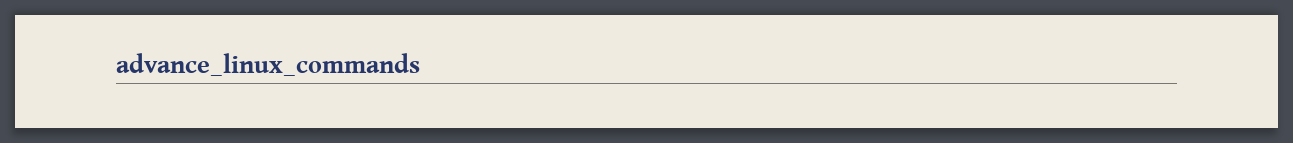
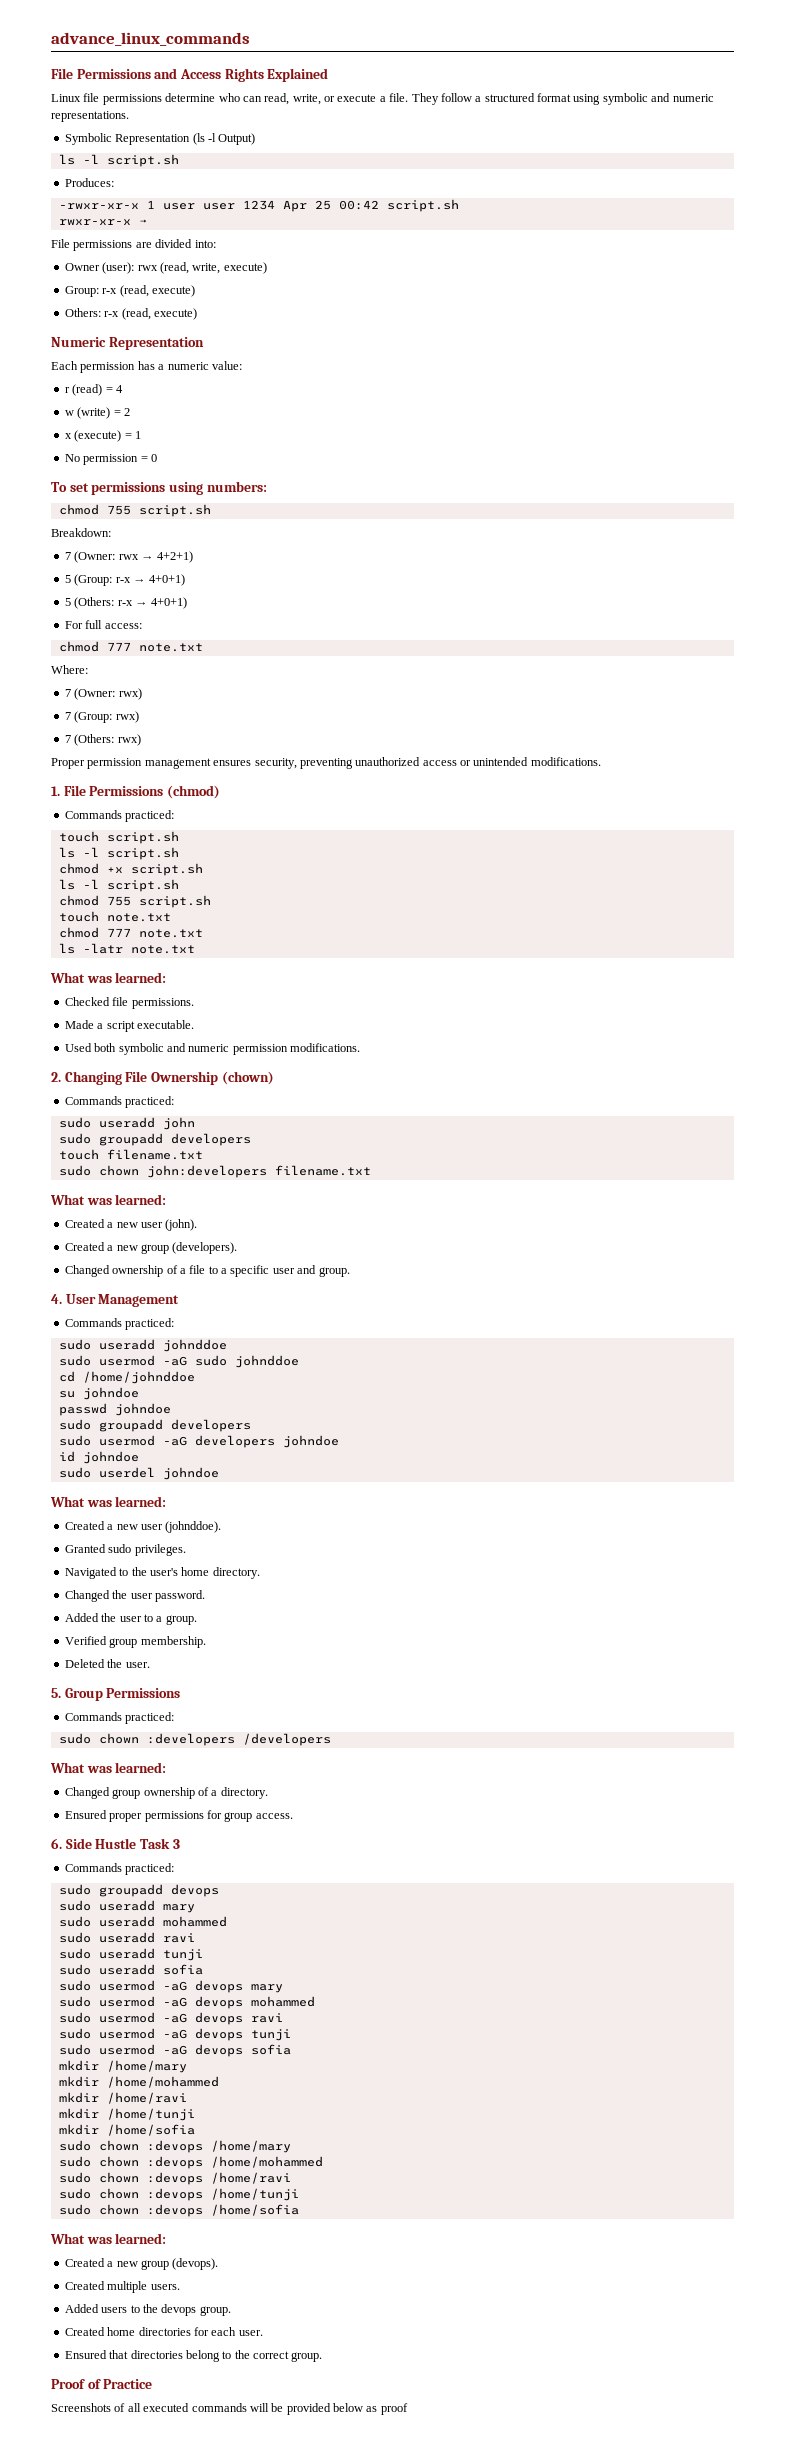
(420, 64) none -> [51,68,329,82] [51,93,714,105] [51,111,129,122] [64,133,256,145] [58,154,179,167] [64,178,114,187] [58,199,459,212] [58,219,147,225] [51,239,216,251] [64,262,267,274] [64,285,195,297] [64,308,197,320] [51,337,204,350] [51,361,242,373] [64,384,123,396] [64,407,130,419] [64,430,141,442] [64,454,157,465] [51,481,267,495] [58,504,211,517] [51,528,111,537] [64,551,194,563] [64,574,186,586] [64,597,188,609] [64,620,142,629] [58,641,203,652] [51,665,88,674] [64,688,142,700] [64,711,139,723] [64,734,141,746] [51,757,601,769] [51,785,220,799] [64,810,175,822] [58,831,179,844] [58,847,179,860] [58,863,203,876] [58,879,179,892] [58,895,211,908] [58,911,171,922] [58,927,203,938] [58,943,195,954] [50,972,167,983] [64,997,194,1009] [64,1020,194,1032] [64,1043,360,1055] [51,1071,274,1085] [64,1096,175,1108] [58,1117,195,1130] [58,1133,251,1146] [58,1149,203,1160] [58,1165,371,1178] [50,1194,167,1205] [64,1219,198,1231] [64,1242,238,1254] [64,1265,350,1277] [51,1294,180,1307] [64,1318,175,1330] [58,1339,227,1352] [58,1355,299,1368] [58,1371,195,1384] [58,1387,139,1400] [58,1403,171,1416] [58,1419,251,1432] [58,1435,339,1448] [58,1451,139,1464] [58,1467,219,1480] [50,1496,167,1507] [64,1521,222,1533] [64,1544,186,1556] [64,1567,260,1579] [64,1590,205,1602] [64,1613,197,1625] [64,1636,206,1648] [64,1659,150,1668] [51,1688,181,1701] [64,1712,175,1724] [58,1733,331,1746] [50,1762,167,1773] [64,1787,268,1799] [64,1810,293,1822] [51,1838,180,1849] [64,1863,175,1875] [58,1884,219,1897] [58,1900,195,1913] [58,1916,227,1927] [58,1932,195,1943] [58,1948,203,1961] [58,1964,203,1975] [58,1980,283,1993] [58,1996,315,2009] [58,2012,283,2025] [58,2028,291,2041] [58,2044,291,2057] [58,2060,187,2073] [58,2076,219,2088] [58,2092,187,2104] [58,2108,195,2121] [58,2124,195,2136] [58,2140,291,2153] [58,2156,323,2169] [58,2172,291,2185] [58,2188,299,2201] [58,2204,299,2217] [50,2233,167,2244] [64,2258,219,2270] [64,2281,180,2293] [64,2304,231,2316] [64,2327,263,2336] [64,2350,323,2362] [51,2379,153,2389] [51,2403,408,2415] // File Permissions and Access Rights Explained // Linux file permissions determine who can read, write, or execute a file. They follow a structured format using symbolic and numeric representations. // Symbolic Representation (ls -l Output) // ls -l script.sh // Produces: // -rwxr-xr-x 1 user user 1234 Apr 25 00:42 script.sh // rwxr-xr-x → // File permissions are divided into: // Owner (user): rwx (read, write, execute) // Group: r-x (read, execute) // Others: r-x (read, execute) // Numeric Representation // Each permission has a numeric value: // r (read) = 4 // w (write) = 2 // x (execute) = 1 // No permission = 0 // To set permissions using numbers: // chmod 755 script.sh // Breakdown: // 7 (Owner: rwx → 4+2+1) // 5 (Group: r-x → 4+0+1) // 5 (Others: r-x → 4+0+1) // For full access: // chmod 777 note.txt // Where: // 7 (Owner: rwx) // 7 (Group: rwx) // 7 (Others: rwx) // Proper permission management ensures security, preventing unauthorized access or unintended modifications. // 1. File Permissions (chmod) // Commands practiced: // touch script.sh // ls -l script.sh // chmod +x script.sh // ls -l script.sh // chmod 755 script.sh // touch note.txt // chmod 777 note.txt // ls -latr note.txt // What was learned: // Checked file permissions. // Made a script executable. // Used both symbolic and numeric permission modifications. // 2. Changing File Ownership (chown) // Commands practiced: // sudo useradd john // sudo groupadd developers // touch filename.txt // sudo chown john:developers filename.txt // What was learned: // Created a new user (john). // Created a new group (developers). // Changed ownership of a file to a specific user and group. // 4. User Management // Commands practiced: // sudo useradd johnddoe // sudo usermod -aG sudo johnddoe // cd /home/johnddoe // su johndoe // passwd johndoe // sudo groupadd developers // sudo usermod -aG developers johndoe // id johndoe // sudo userdel johndoe // What was learned: // Created a new user (johnddoe). // Granted sudo privileges. // Navigated to the user's home directory. // Changed the user password. // Added the user to a group. // Verified group membership. // Deleted the user. // 5. Group Permissions // Commands practiced: // sudo chown :developers /developers // What was learned: // Changed group ownership of a directory. // Ensured proper permissions for group access. // 6. Side Hustle Task 3 // Commands practiced: // sudo groupadd devops // sudo useradd mary // sudo useradd mohammed // sudo useradd ravi // sudo useradd tunji // sudo useradd sofia // sudo usermod -aG devops mary // sudo usermod -aG devops mohammed // sudo usermod -aG devops ravi // sudo usermod -aG devops tunji // sudo usermod -aG devops sofia // mkdir /home/mary // mkdir /home/mohammed // mkdir /home/ravi // mkdir /home/tunji // mkdir /home/sofia // sudo chown :devops /home/mary // sudo chown :devops /home/mohammed // sudo chown :devops /home/ravi // sudo chown :devops /home/tunji // sudo chown :devops /home/sofia // What was learned: // Created a new group (devops). // Created multiple users. // Added users to the devops group. // Created home directories for each user. // Ensured that directories belong to the correct group. // Proof of Practice // Screenshots of all executed commands will be provided below as proof

